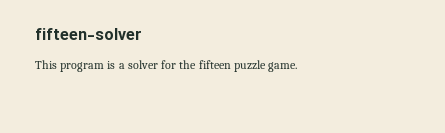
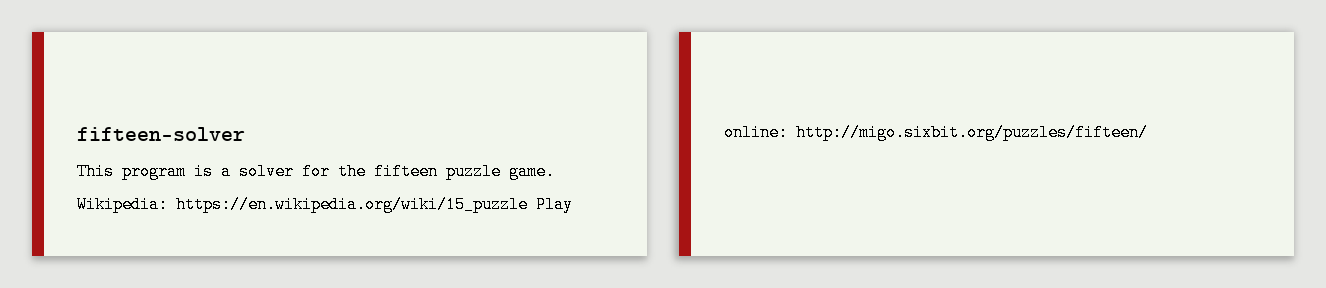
(298, 67) none -> [77,196,573,213] [724,124,1148,141] // Wikipedia: https://en.wikipedia.org/wiki/15_puzzle Play online: http://migo.sixbit.org/puzzles/fifteen/

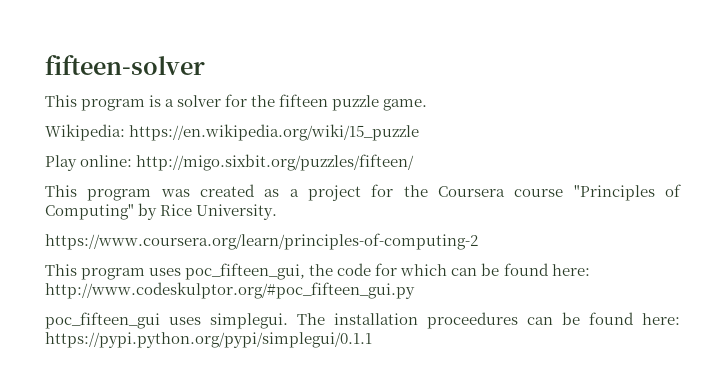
(528, 204) none -> (420, 132) //
(1148, 132) none -> [45,184,681,201] [45,203,278,220] [45,233,478,250] [45,263,590,280] [45,282,415,299] [45,312,680,329] [45,332,372,348] // This program was created as a project for the Coursera course "Principles of Computing" by Rice University. // https://www.coursera.org/learn/principles-of-computing-2 // This program uses poc_fifteen_gui, the code for which can be found here: http://www.codeskulptor.org/#poc_fifteen_gui.py // poc_fifteen_gui uses simplegui. The installation proceedures can be found here: https://pypi.python.org/pypi/simplegui/0.1.1

